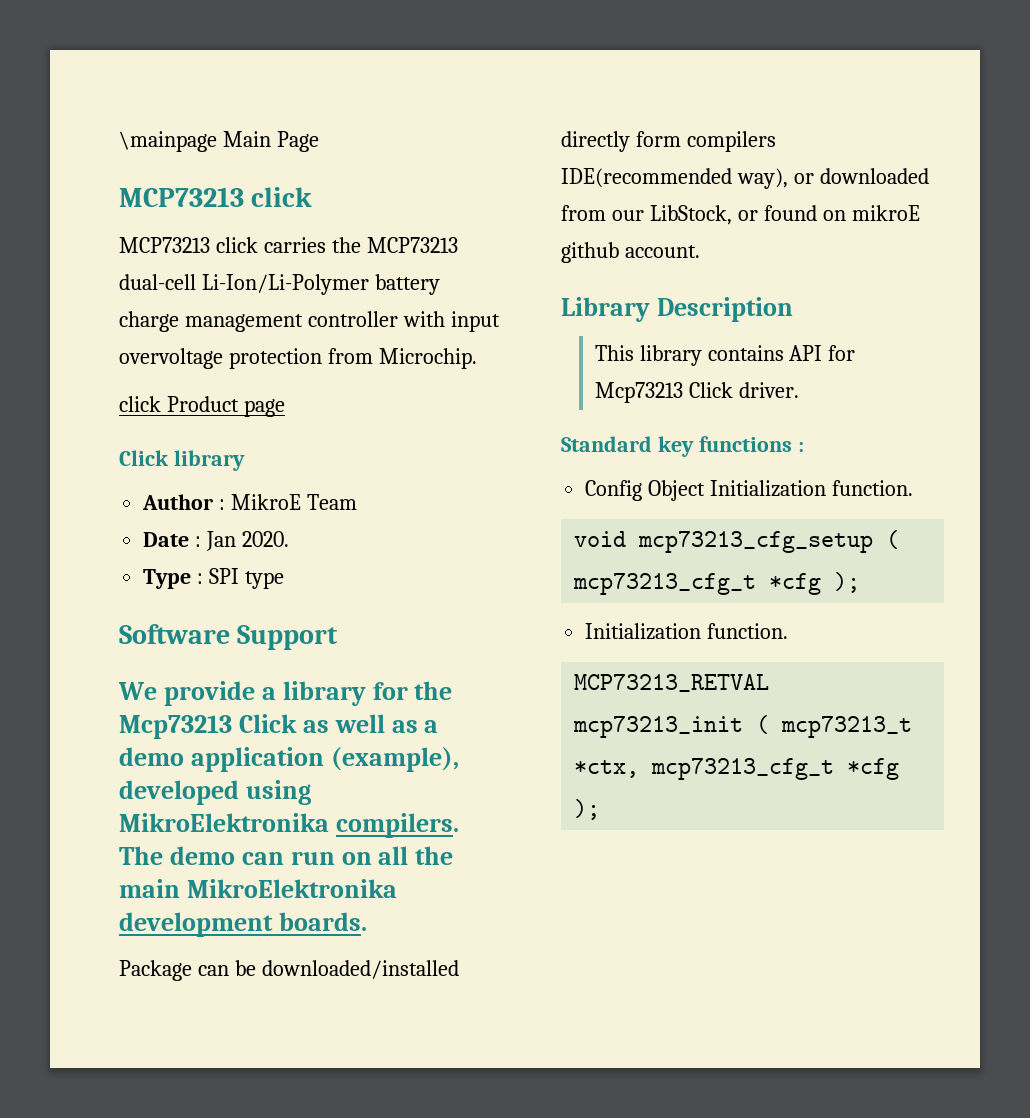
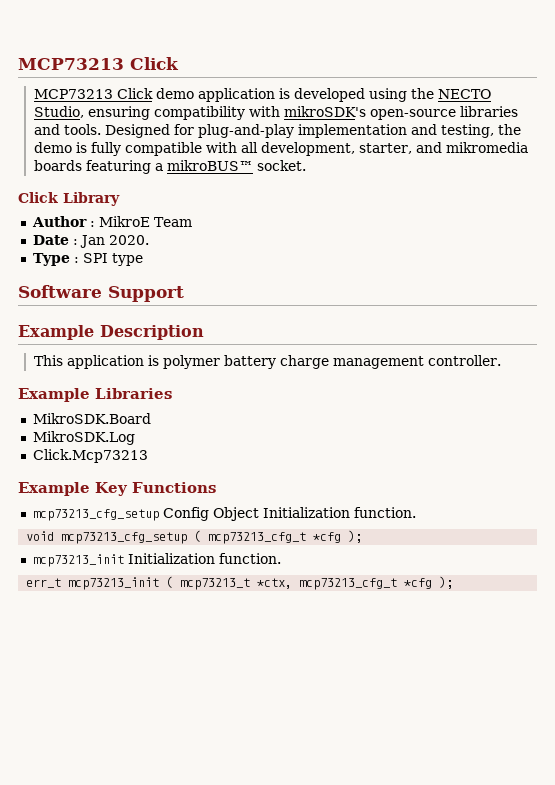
[119,131,319,152] [119,187,313,207] [119,237,458,253] [119,274,440,295] [119,311,500,332] [119,348,477,369] [119,396,285,417] [119,450,245,471] \mainpage Main Page // MCP73213 click // MCP73213 click carries the MCP73213 dual-cell Li-Ion/Li-Polymer battery charge management controller with input overvoltage protection from Microchip. // click Product page // Click library -> [18,57,179,70] [33,88,491,102] [33,106,518,120] [33,124,521,138] [33,142,528,156] [33,160,306,174] [18,192,120,206] MCP73213 Click // MCP73213 Click demo application is developed using the NECTO Studio, ensuring compatibility with mikroSDK's open-source libraries and tools. Designed for plug-and-play implementation and testing, the demo is fully compatible with all development, starter, and mikromedia boards featuring a mikroBUS™ socket. // Click Library
[118,681,453,706] [119,714,439,739] [119,747,459,772] [119,780,311,805] [119,813,459,838] [119,846,454,865] [119,879,397,898] [119,912,367,937] [119,960,459,981] [561,131,776,152] [561,168,929,189] [561,205,920,225] [561,242,700,263] [561,297,793,322] [594,345,856,366] [594,382,799,403] [561,436,804,457] We provide a library for the Mcp73213 Click as well as a demo application (example), developed using MikroElektronika compilers. The demo can run on all the main MikroElektronika development boards. // Package can be downloaded/installed directly form compilers IDE(recommended way), or downloaded from our LibStock, or found on mikroE github account. // Library Description // This library contains API for Mcp73213 Click driver. // Standard key functions : // -> [18,325,204,340] [33,355,501,369] [18,388,172,402] [32,413,151,424] [32,431,135,445] [32,449,148,463] [18,482,216,496] [32,509,159,521] Example Description // This application is polymer battery charge management controller. // Example Libraries // MikroSDK.Board // MikroSDK.Log // Click.Mcp73213 // Example Key Functions // mcp73213_cfg_setup
[585,623,789,640] [574,674,770,692] Initialization function. // MCP73213_RETVAL -> [32,553,281,567] [26,578,62,588] mcp73213_init Initialization function. // err_t

